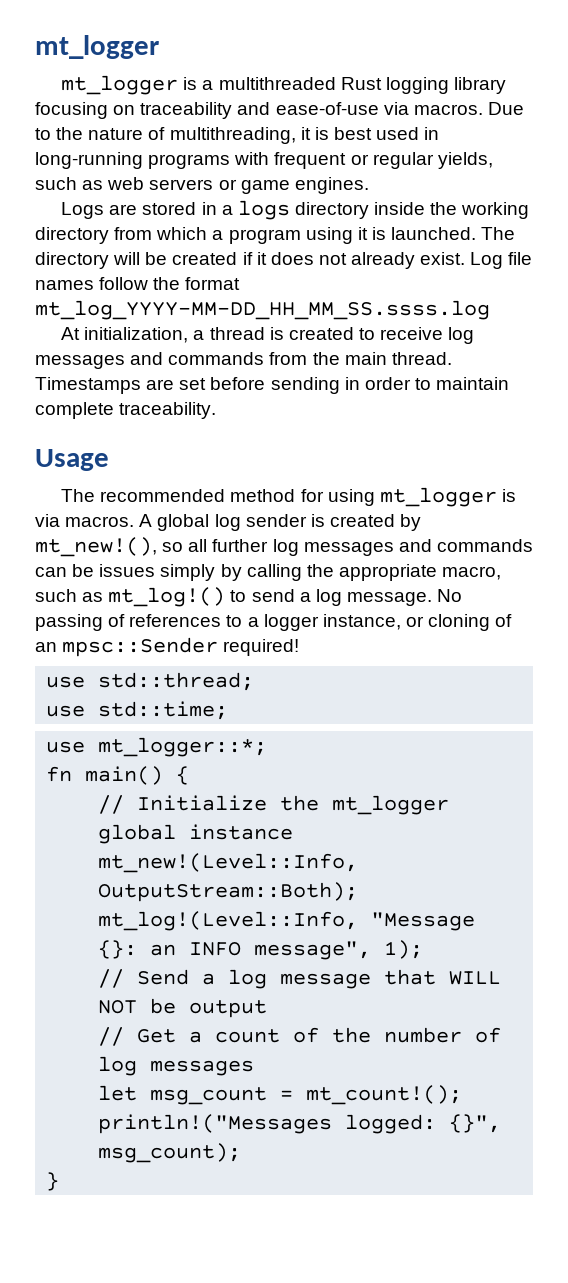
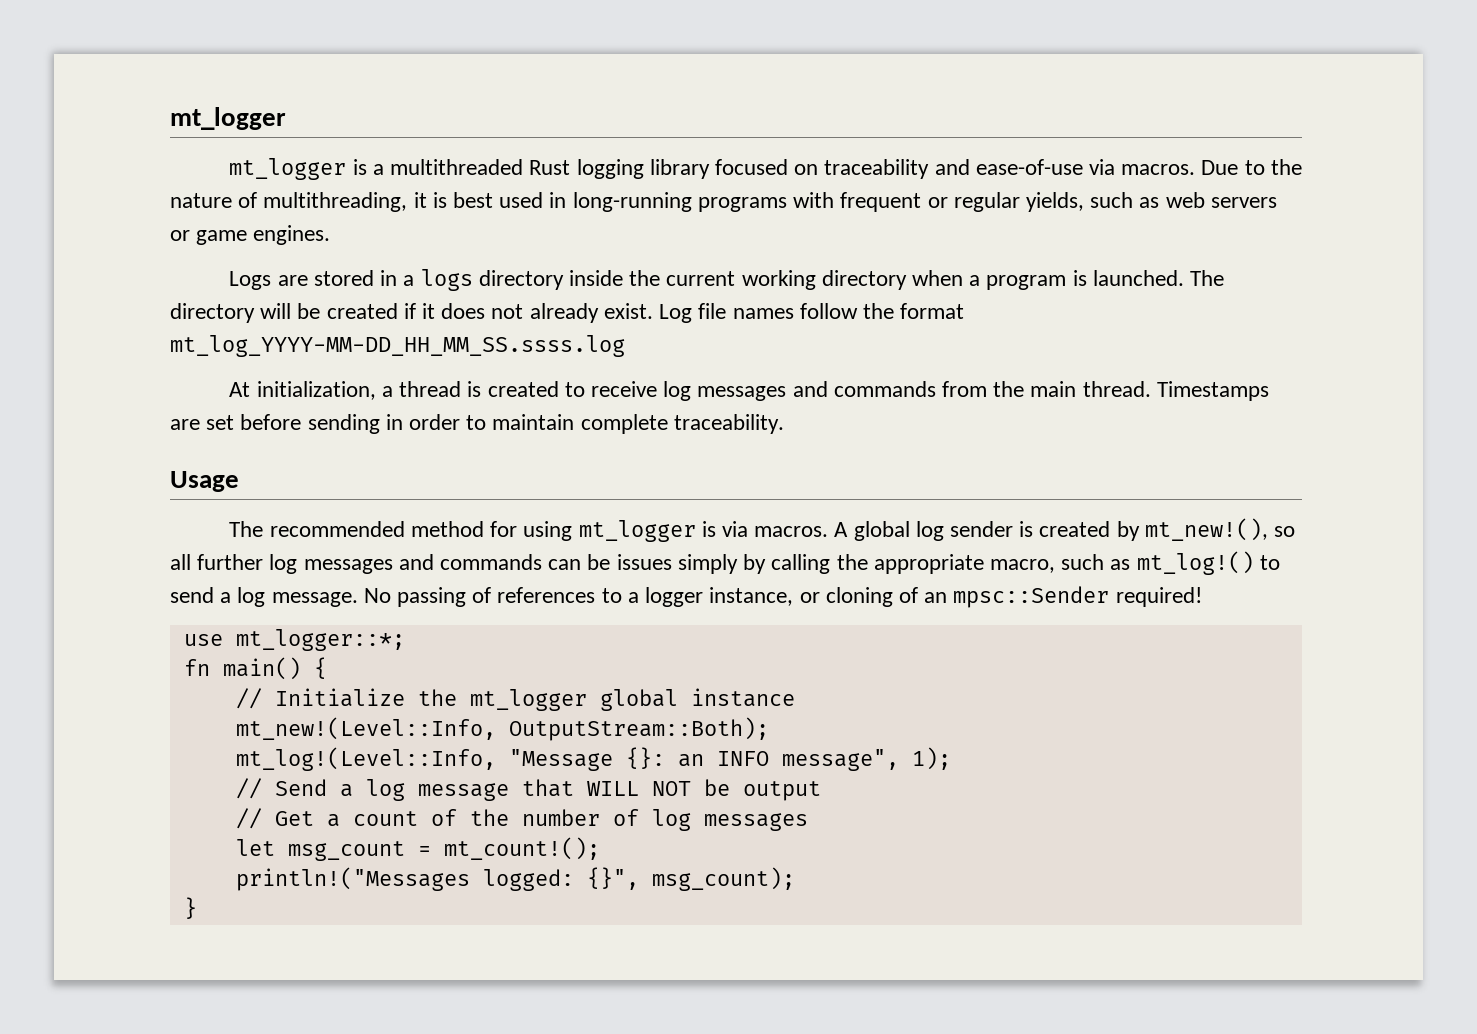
[35,102,108,119] focusing -> [714,159,788,175] focused
(458, 208) none -> [666,271,736,286] current
[114,227,368,244] from which a program using it -> [911,270,1067,290] when a program
[46,672,255,691] [46,701,229,720] // use std::thread; // use std::time; -> (1202, 597) none

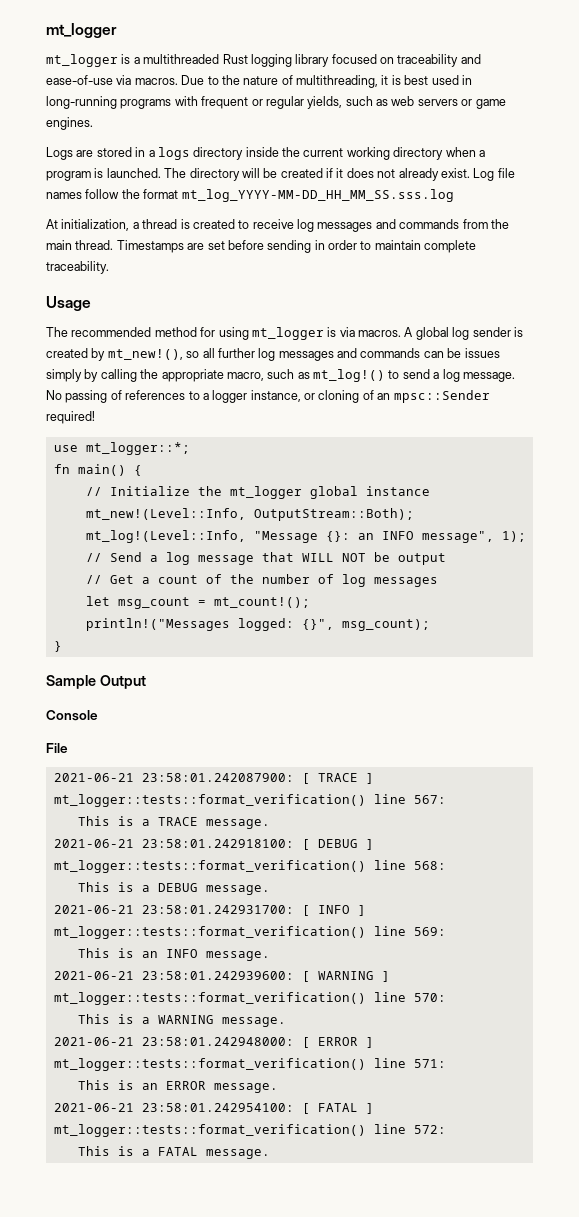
[170,335,625,357] mt_log_YYYY-MM-DD_HH_MM_SS.ssss.log -> [181,189,454,202] mt_log_YYYY-MM-DD_HH_MM_SS.sss.log
(197, 908) none -> [46,675,146,689] [46,710,98,721] [46,743,68,753] [53,773,374,784] [53,794,446,807] [77,816,270,829] [53,839,374,850] [53,860,446,873] [77,882,270,895] [53,905,366,916] [53,926,446,939] [77,948,270,961] [53,971,390,982] [53,992,446,1005] [77,1014,286,1027] [53,1037,374,1048] [53,1058,446,1071] [77,1080,278,1093] [53,1103,374,1114] [53,1124,446,1137] [77,1146,270,1159] // Sample Output // Console // File // 2021-06-21 23:58:01.242087900: [ TRACE ] mt_logger::tests::format_verification() line 567: // This is a TRACE message. // 2021-06-21 23:58:01.242918100: [ DEBUG ] mt_logger::tests::format_verification() line 568: // This is a DEBUG message. // 2021-06-21 23:58:01.242931700: [ INFO ] mt_logger::tests::format_verification() line 569: // This is an INFO message. // 2021-06-21 23:58:01.242939600: [ WARNING ] mt_logger::tests::format_verification() line 570: // This is a WARNING message. // 2021-06-21 23:58:01.242948000: [ ERROR ] mt_logger::tests::format_verification() line 571: // This is an ERROR message. // 2021-06-21 23:58:01.242954100: [ FATAL ] mt_logger::tests::format_verification() line 572: // This is a FATAL message.

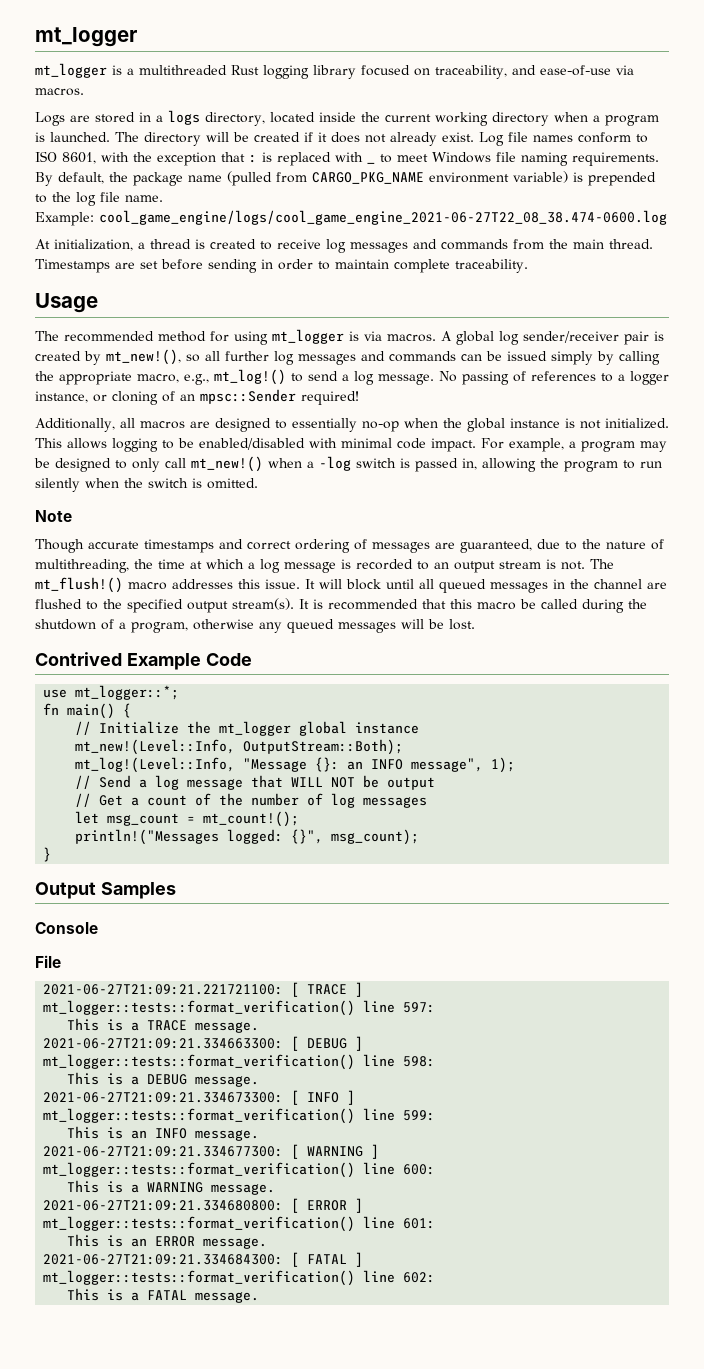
[397,54,459,67] traceability -> [435,65,507,79] traceability,
[181,75,472,88] [46,96,506,109] [46,117,93,130] Due to the nature of multithreading, it is best used in long-running programs with frequent or regular yields, such as web servers or game engines. -> (84, 92) none
[193,147,244,160] directory -> [205,112,315,126] directory, located
[85,189,454,202] follow the format mt_log_YYYY-MM-DD_HH_MM_SS.sss.log -> [578,132,648,143] [35,151,363,166] [367,152,659,166] [35,171,656,186] [35,192,163,206] [35,210,667,226] conform to ISO 8601, with the exception that : is replaced with _ to meet Windows file naming requirements. By default, the package name (pulled from CARGO_PKG_NAME environment variable) is prepended to the log file name. // Example: cool_game_engine/logs/cool_game_engine_2021-06-27T22_08_38.474-0600.log
[472,327,511,337] sender -> [523,331,649,345] sender/receiver pair
[464,348,500,358] issues -> [507,351,547,361] issued
[267,369,310,379] such as -> [184,374,209,385] e.g.,
(95, 417) none -> [35,418,669,432] [35,438,667,452] [34,456,662,472] [35,478,258,492] [35,510,72,522] [35,539,664,553] [35,559,614,573] [35,577,667,593] [35,598,647,613] [35,619,475,633] [35,652,252,670] // Additionally, all macros are designed to essentially no-op when the global instance is not initialized. This allows logging to be enabled/disabled with minimal code impact. For example, a program may be designed to only call mt_new!() when a -log switch is passed in, allowing the program to run silently when the switch is omitted. // Note // Though accurate timestamps and correct ordering of messages are guaranteed, due to the nature of multithreading, the time at which a log message is recorded to an output stream is not. The mt_flush!() macro addresses this issue. It will block until all queued messages in the channel are flushed to the specified output stream(s). It is recommended that this macro be called during the shutdown of a program, otherwise any queued messages will be lost. // Contrived Example Code
[46,675,96,689] Sample -> (52, 854) none
(146, 682) none -> [100,882,176,899] Samples
[53,773,294,782] 2021-06-21 23:58:01.242087900: -> [43,984,284,995] 2021-06-27T21:09:21.221721100:
[413,795,446,804] 567: -> [403,1002,436,1013] 597:
[53,839,294,848] 2021-06-21 23:58:01.242918100: -> [43,1038,284,1049] 2021-06-27T21:09:21.334663300:
[413,861,446,870] 568: -> [403,1056,436,1067] 598:
[53,905,294,914] 2021-06-21 23:58:01.242931700: -> [43,1092,284,1103] 2021-06-27T21:09:21.334673300:
[413,927,446,936] 569: -> [403,1110,436,1121] 599:
[53,971,294,980] 2021-06-21 23:58:01.242939600: -> [43,1146,284,1157] 2021-06-27T21:09:21.334677300:
[413,993,446,1002] 570: -> [403,1164,436,1175] 600:
[53,1037,294,1046] 2021-06-21 23:58:01.242948000: -> [43,1200,284,1211] 2021-06-27T21:09:21.334680800:
[413,1059,446,1068] 571: -> [403,1218,436,1229] 601:
[53,1103,294,1112] 2021-06-21 23:58:01.242954100: -> [43,1254,284,1265] 2021-06-27T21:09:21.334684300:
[413,1125,446,1134] 572: -> [403,1272,436,1283] 602:

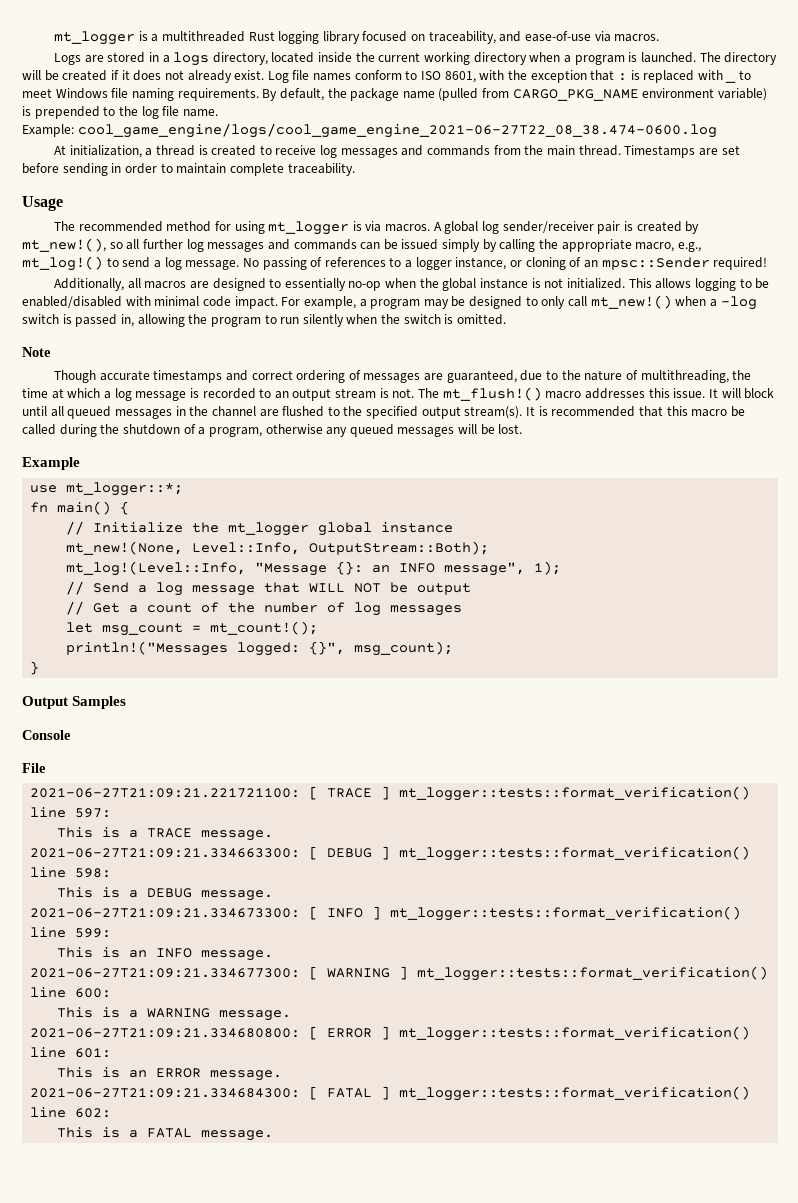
[35,27,137,47] [35,63,107,78] mt_logger // mt_logger -> [53,31,135,45] mt_logger
[35,652,122,666] Contrived -> (523, 429) none
[205,653,252,666] Code -> (80, 463) none
[75,739,236,755] mt_new!(Level::Info, -> [66,541,301,555] mt_new!(None, Level::Info,

